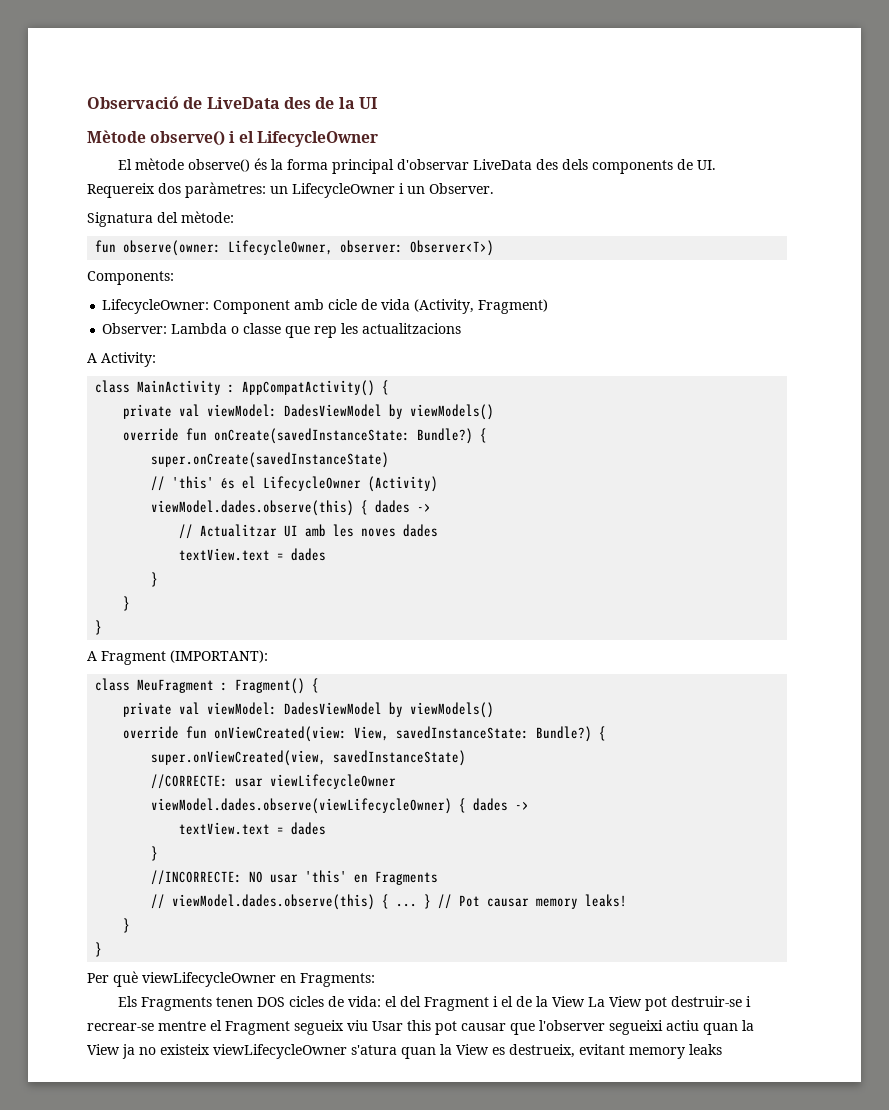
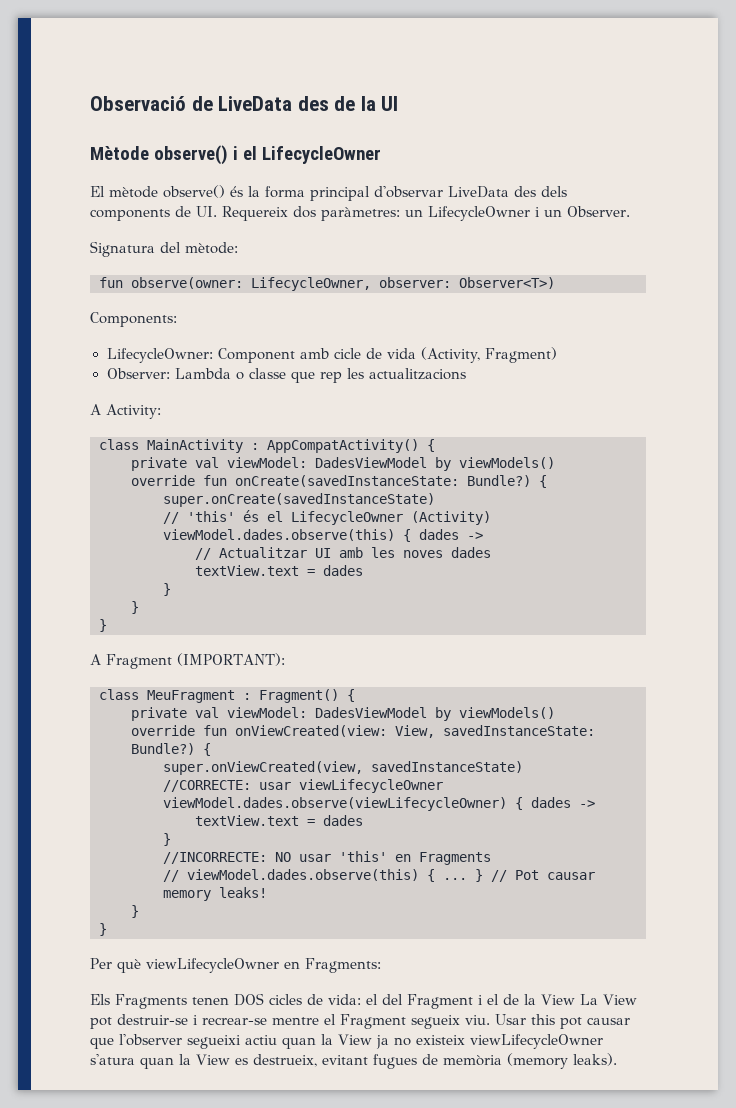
[347,1020,368,1031] viu -> [465,1015,490,1025] viu.
[629,1044,722,1059] memory leaks -> [373,1053,617,1069] fugues de memòria (memory leaks).

